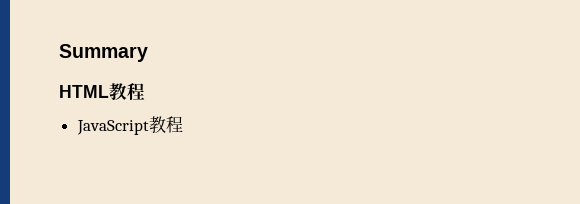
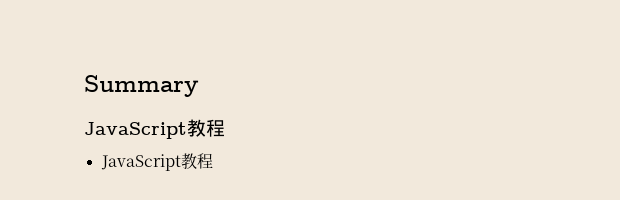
[59,85,109,98] HTML -> [84,122,187,139] JavaScript

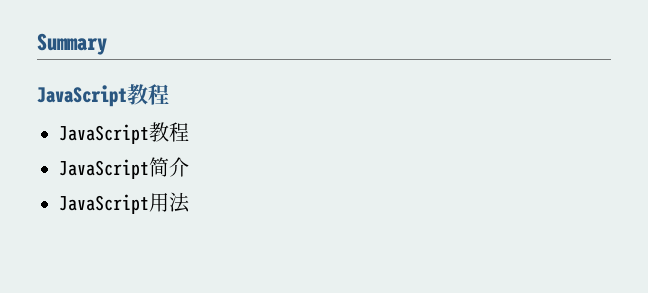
(213, 161) none -> [59,157,189,179] [59,192,190,214] // JavaScript简介 // JavaScript用法

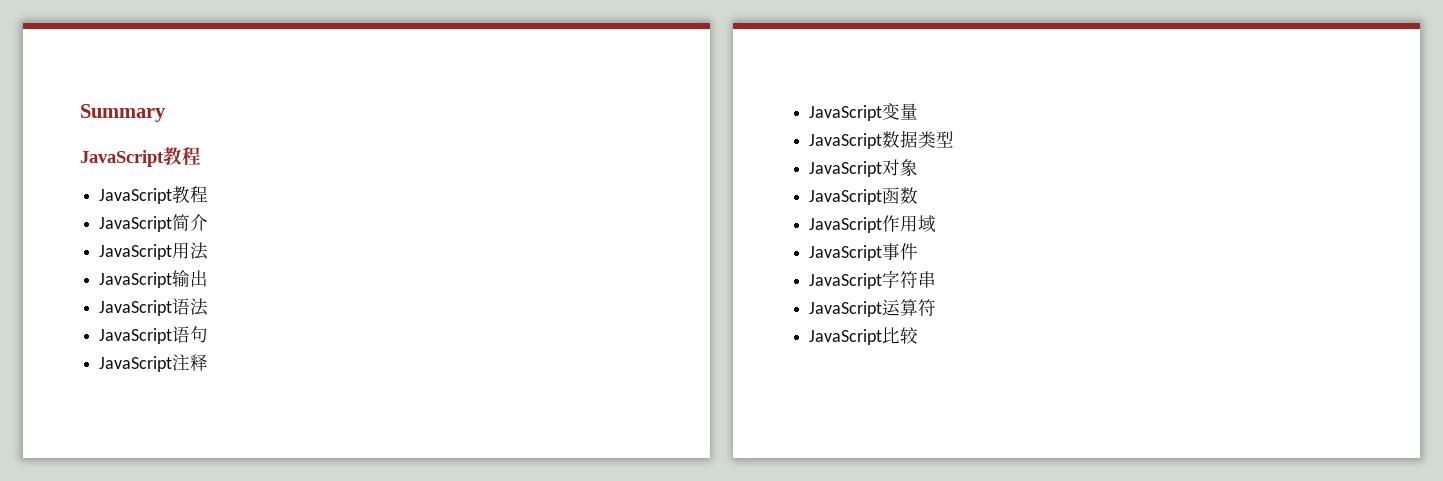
(190, 202) none -> [99,270,209,288] [99,298,209,316] [99,326,209,344] [99,354,209,372] [809,103,919,121] [809,130,955,149] [809,159,919,177] [809,187,919,205] [809,215,937,233] [809,243,919,261] [809,270,937,289] [809,299,937,317] [809,327,919,345] // JavaScript输出 // JavaScript语法 // JavaScript语句 // JavaScript注释 // JavaScript变量 // JavaScript数据类型 // JavaScript对象 // JavaScript函数 // JavaScript作用域 // JavaScript事件 // JavaScript字符串 // JavaScript运算符 // JavaScript比较

